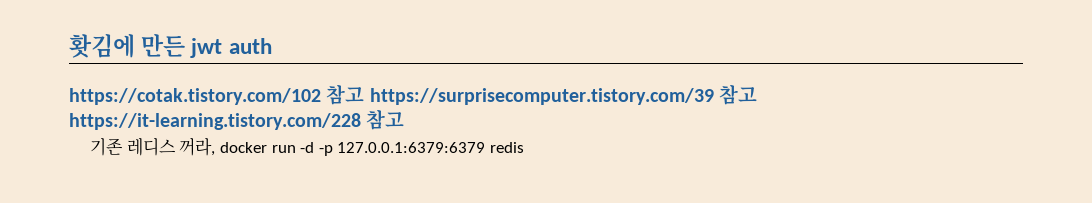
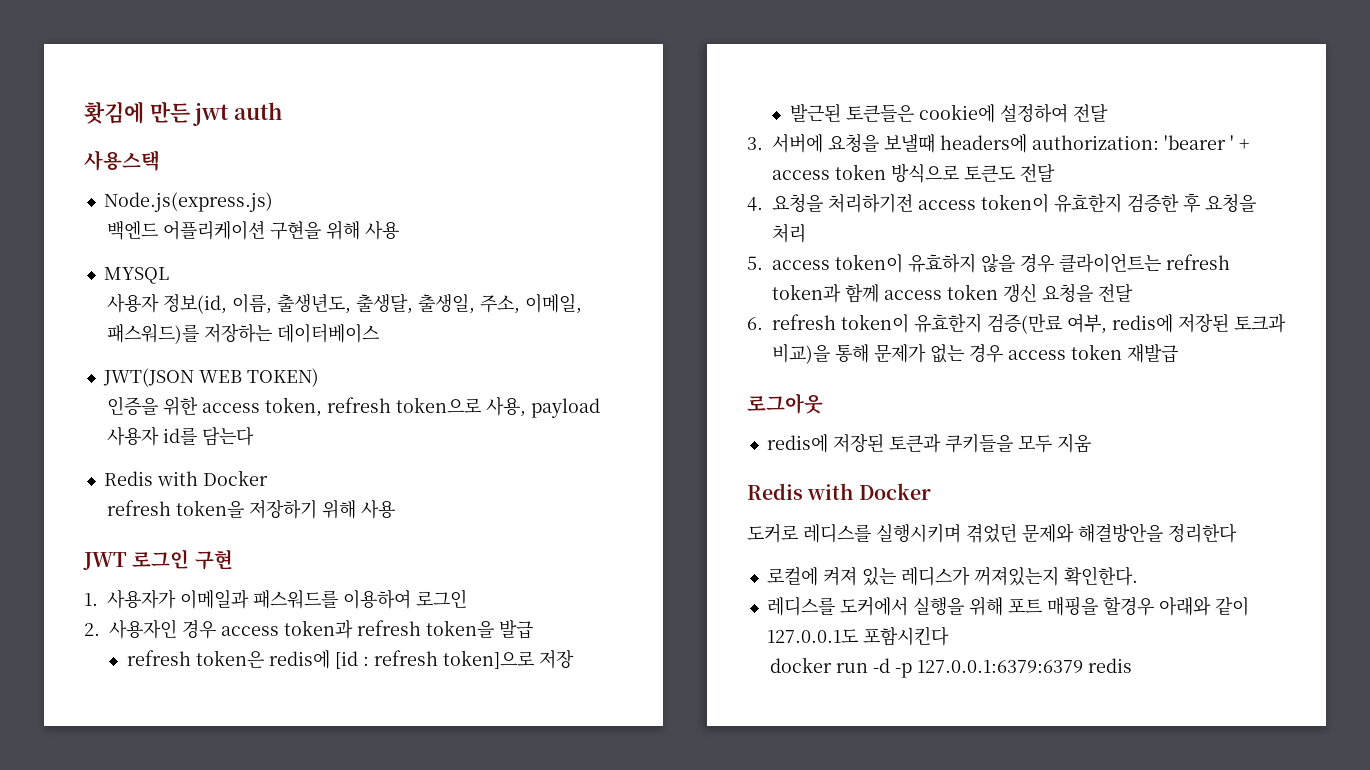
[69,84,757,105] [69,109,405,130] [90,137,216,156] https://cotak.tistory.com/102 참고 https://surprisecomputer.tistory.com/39 참고 https://it-learning.tistory.com/228 참고 // 기존 레디스 꺼라, -> [84,150,160,171] [103,192,273,212] [106,220,399,240] [103,267,169,284] [106,293,582,314] [106,323,379,344] [102,368,319,387] [106,396,600,418] [106,426,254,446] [103,470,268,486] [106,500,395,519] [83,549,233,570] [84,589,467,609] [84,619,533,639] [126,650,574,669] [789,104,1108,123] [747,133,1249,153] [772,163,1055,183] [747,193,1256,213] [772,223,806,243] [747,253,1230,273] [772,283,1133,303] [747,313,1286,334] [772,344,1178,364] [747,393,823,414] [766,433,1091,453] [747,483,931,500] [747,523,1237,543] [766,566,1138,586] [766,596,1249,616] [766,626,949,646] 사용스택 // Node.js(express.js) // 백엔드 어플리케이션 구현을 위해 사용 // MYSQL // 사용자 정보(id, 이름, 출생년도, 출생달, 출생일, 주소, 이메일, 패스워드)를 저장하는 데이터베이스 // JWT(JSON WEB TOKEN) // 인증을 위한 access token, refresh token으로 사용, payload 사용자 id를 담는다 // Redis with Docker // refresh token을 저장하기 위해 사용 // JWT 로그인 구현 // 1. 사용자가 이메일과 패스워드를 이용하여 로그인 // 2. 사용자인 경우 access token과 refresh token을 발급 // refresh token은 redis에 [id : refresh token]으로 저장 // 발근된 토큰들은 cookie에 설정하여 전달 // 3. 서버에 요청을 보낼때 headers에 authorization: 'bearer ' + access token 방식으로 토큰도 전달 // 4. 요청을 처리하기전 access token이 유효한지 검증한 후 요청을 처리 // 5. access token이 유효하지 않을 경우 클라이언트는 refresh token과 함께 access token 갱신 요청을 전달 // 6. refresh token이 유효한지 검증(만료 여부, redis에 저장된 토크과 비교)을 통해 문제가 없는 경우 access token 재발급 // 로그아웃 // redis에 저장된 토큰과 쿠키들을 모두 지움 // Redis with Docker // 도커로 레디스를 실행시키며 겪었던 문제와 해결방안을 정리한다 // 로컬에 켜져 있는 레디스가 꺼져있는지 확인한다. // 레디스를 도커에서 실행을 위해 포트 매핑을 할경우 아래와 같이 127.0.0.1도 포함시킨다 //

